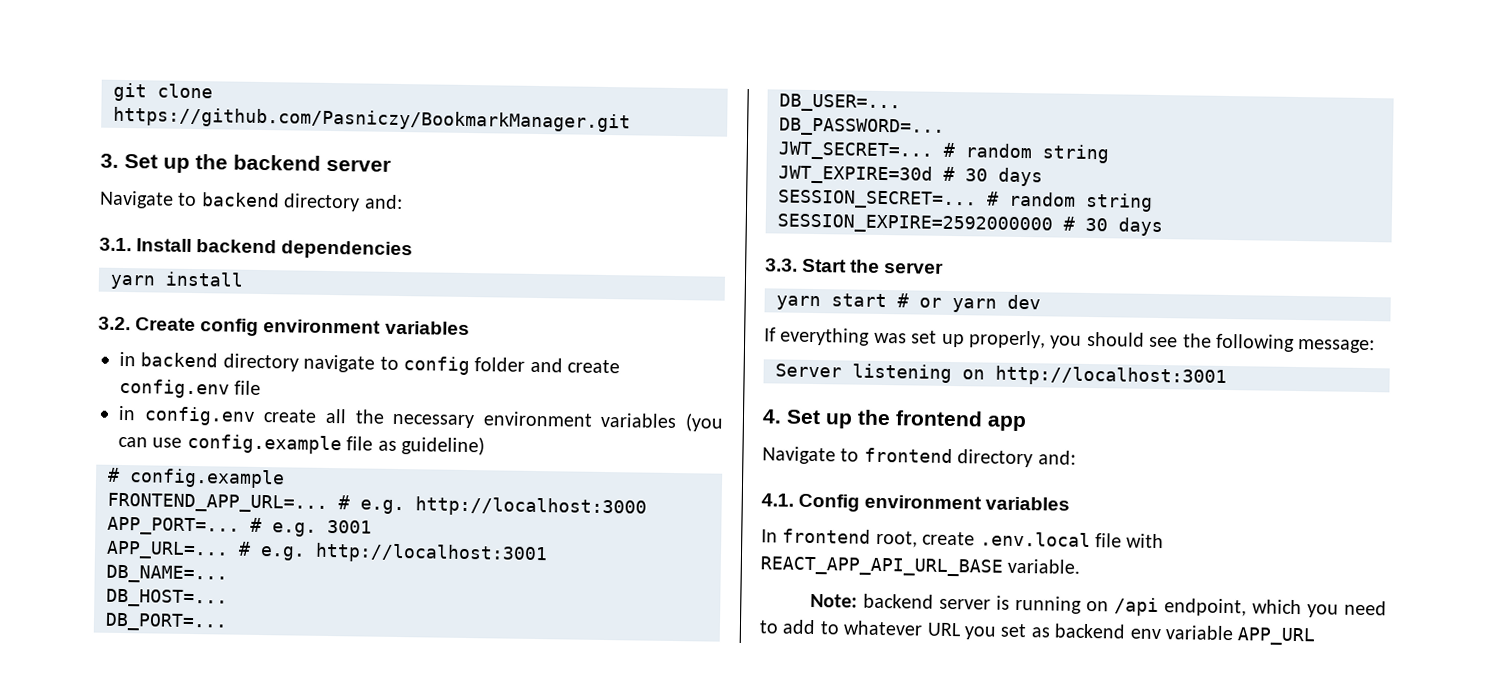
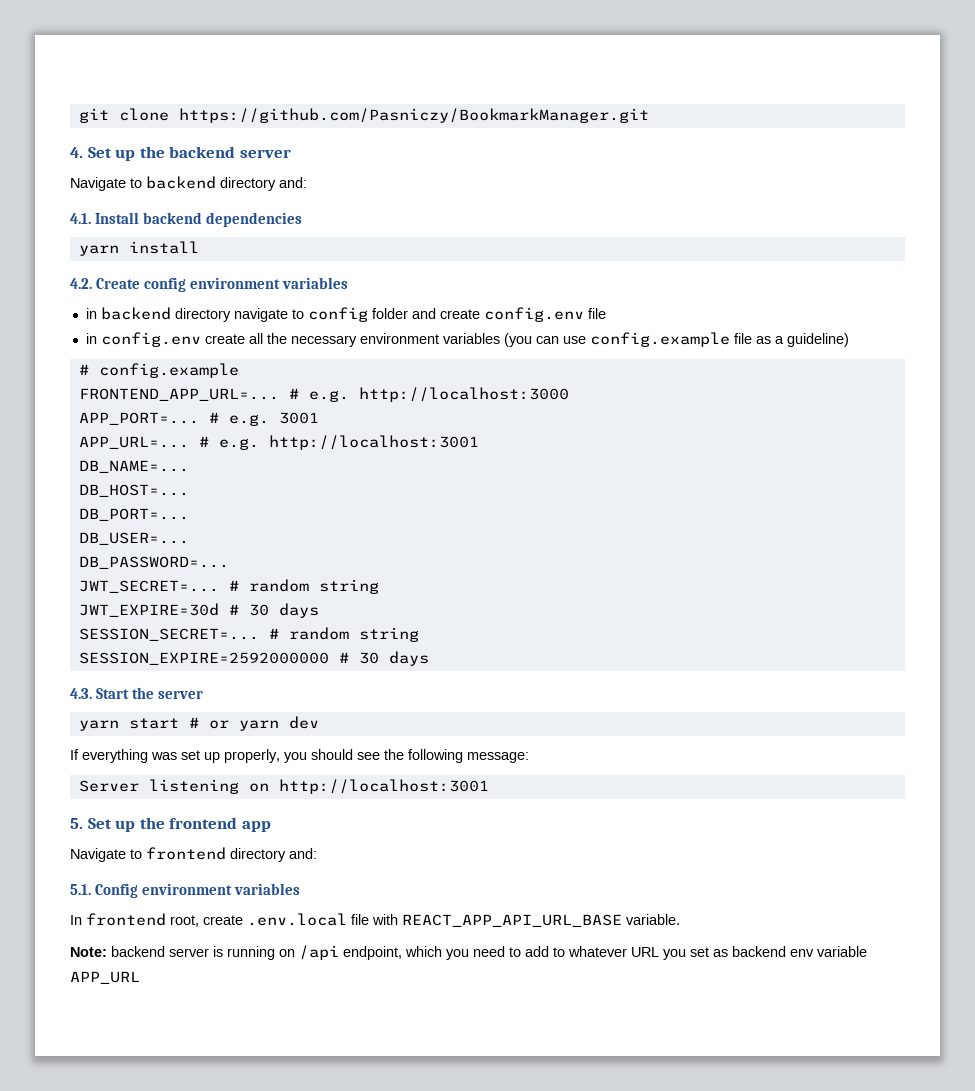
[100,153,119,168] 3. -> [70,147,83,158] 4.
[99,237,132,252] 3.1. -> [70,213,91,224] 4.1.
[98,316,131,331] 3.2. -> [70,278,92,289] 4.2.
(397, 445) none -> [774,336,784,344] a
[765,258,798,272] 3.3. -> [70,688,92,699] 4.3.
[762,409,782,424] 4. -> [70,818,83,829] 5.
[761,493,794,507] 4.1. -> [70,884,91,895] 5.1.

